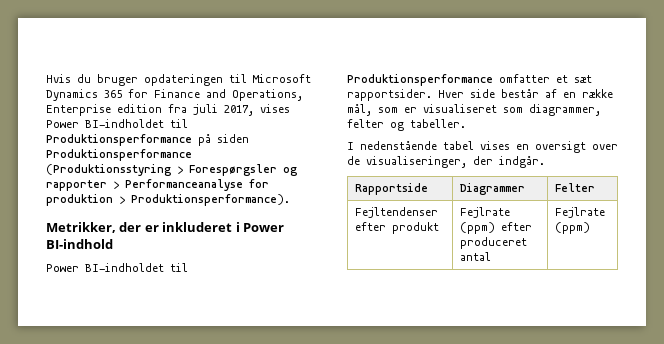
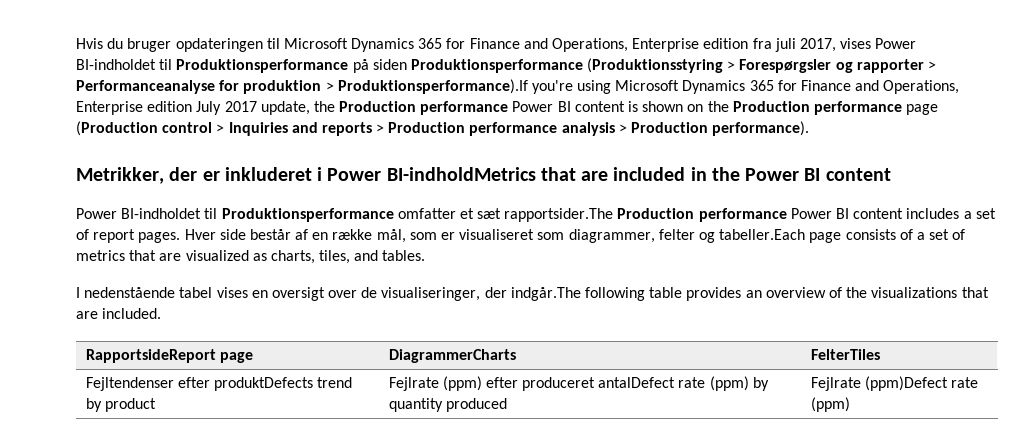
[131,194,290,206] Produktionsperformance). -> [337,79,960,94] [76,101,939,115] [76,121,810,136] Produktionsperformance).If you're using Microsoft Dynamics 365 for Finance and Operations, Enterprise edition July 2017 update, the Production performance Power BI content is shown on the Production performance page (Production control > Inquiries and reports > Production performance analysis > Production performance).
[46,239,113,249] BI-indhold -> [386,167,891,181] BI-indholdMetrics that are included in the Power BI content
[347,89,432,101] rapportsider. -> [504,208,996,222] [76,229,181,243] rapportsider.The Production performance Power BI content includes a set of report pages.
[410,119,466,128] tabeller. -> [719,229,966,243] [76,250,426,264] tabeller.Each page consists of a set of metrics that are visualized as charts, tiles, and tables.
[499,156,545,168] [355,183,429,195] [460,183,526,195] [555,183,596,192] [355,207,439,218] [355,222,440,234] [460,207,511,218] [460,222,533,234] [460,237,528,249] [460,252,492,261] [555,207,606,218] indgår. // Rapportside | Diagrammer | Felter // Fejltendenser efter produkt | Fejlrate (ppm) efter produceret antal | Fejlrate -> [510,287,989,301] [76,308,162,319] [85,349,253,363] [388,349,516,363] [810,349,880,360] [85,377,353,391] [85,398,156,412] [388,376,769,391] [388,398,507,412] [810,376,978,391] indgår.The following table provides an overview of the visualizations that are included. // RapportsideReport page | DiagrammerCharts | FelterTiles // Fejltendenser efter produktDefects trend by product | Fejlrate (ppm) efter produceret antalDefect rate (ppm) by quantity produced | Fejlrate (ppm)Defect rate

